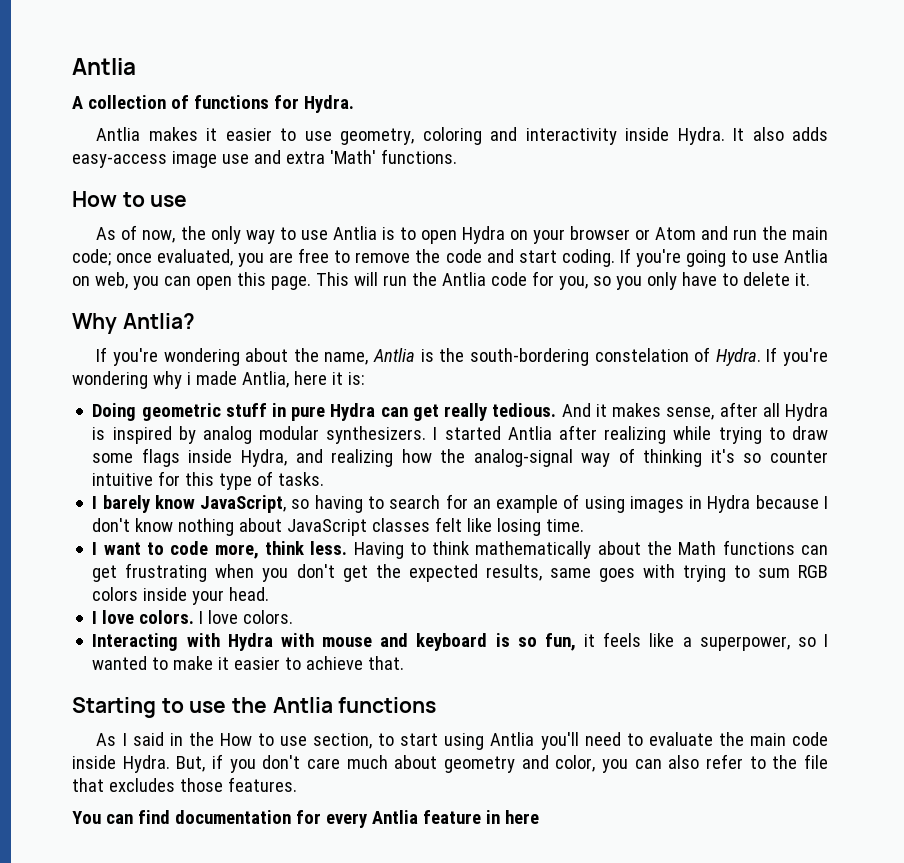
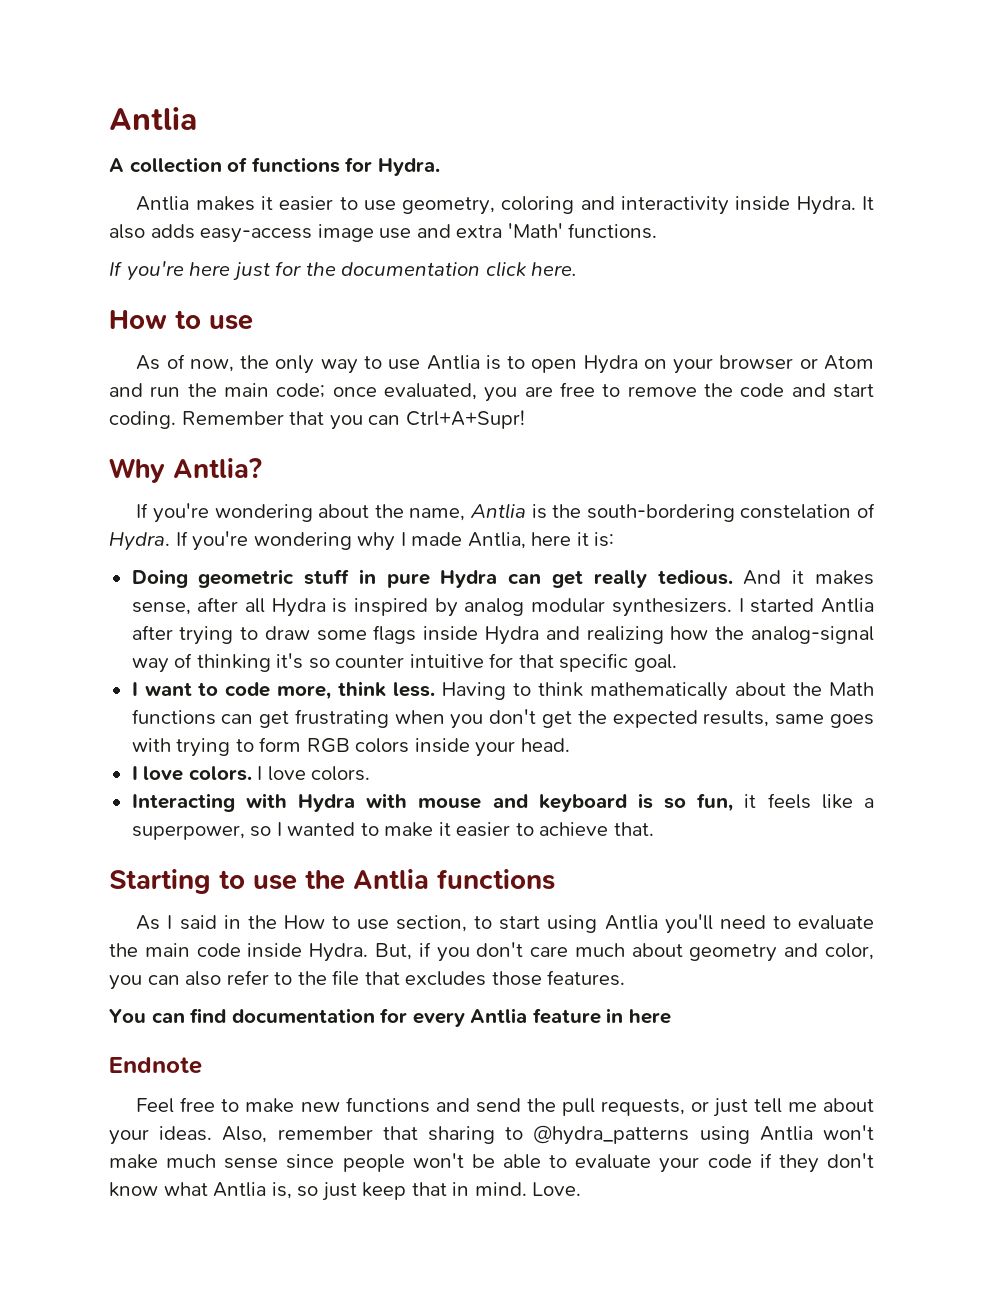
(457, 156) none -> [109,261,578,281] // If you're here just for the documentation click here.
[619,248,828,267] [72,271,810,290] If you're going to use Antlia on web, you can open this page. This will run the Antlia code for you, so you only have to delete it. -> [181,410,525,430] Remember that you can Ctrl+A+Supr!
[186,372,191,385] i -> [400,532,406,546] I
[604,426,712,444] realizing while -> (173, 632) none
[240,449,287,467] Hydra, -> [485,626,540,645] Hydra
[185,471,325,490] [92,494,828,513] [92,517,585,536] this type of tasks. // I barely know JavaScript, so having to search for an example of using images in Hydra because I don't know nothing about JavaScript classes felt like losing time. -> [518,653,677,672] that specific goal.
[757,568,790,578] sum -> [259,737,302,752] form
(539, 817) none -> [109,1057,202,1074] [136,1097,874,1117] [109,1125,874,1145] [109,1153,874,1173] [109,1182,582,1201] // Endnote // Feel free to make new functions and send the pull requests, or just tell me about your ideas. Also, remember that sharing to @hydra_patterns using Antlia won't make much sense since people won't be able to evaluate your code if they don't know what Antlia is, so just keep that in mind. Love.

